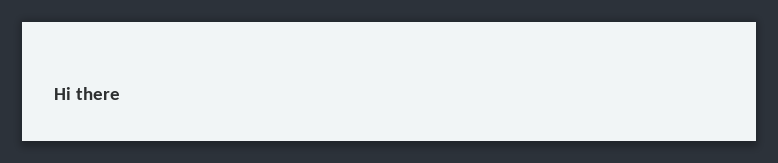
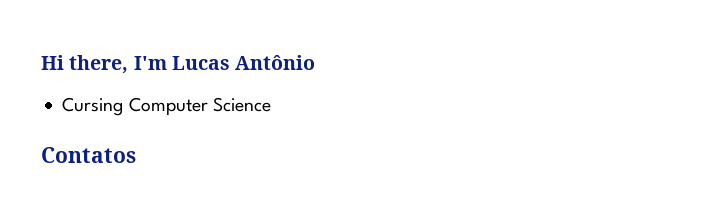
[75,87,120,100] there -> [69,55,316,74] [62,97,271,116] [41,147,136,163] there, I'm Lucas Antônio // Cursing Computer Science // Contatos

